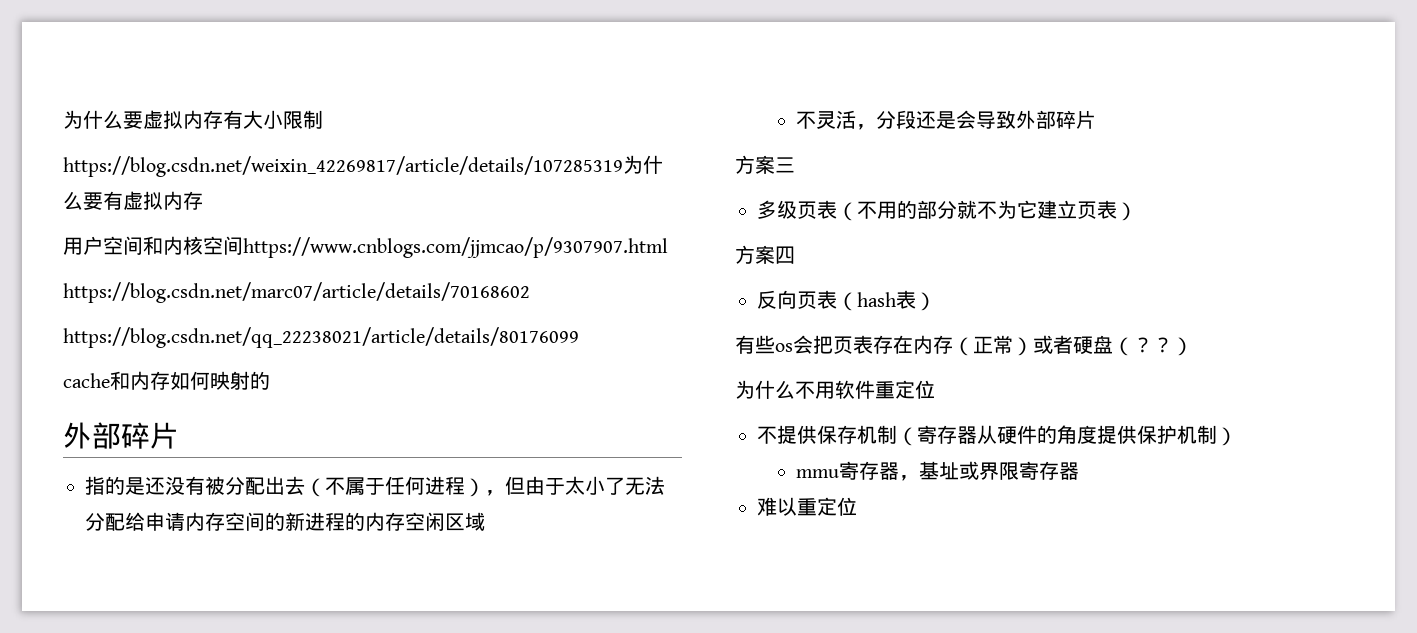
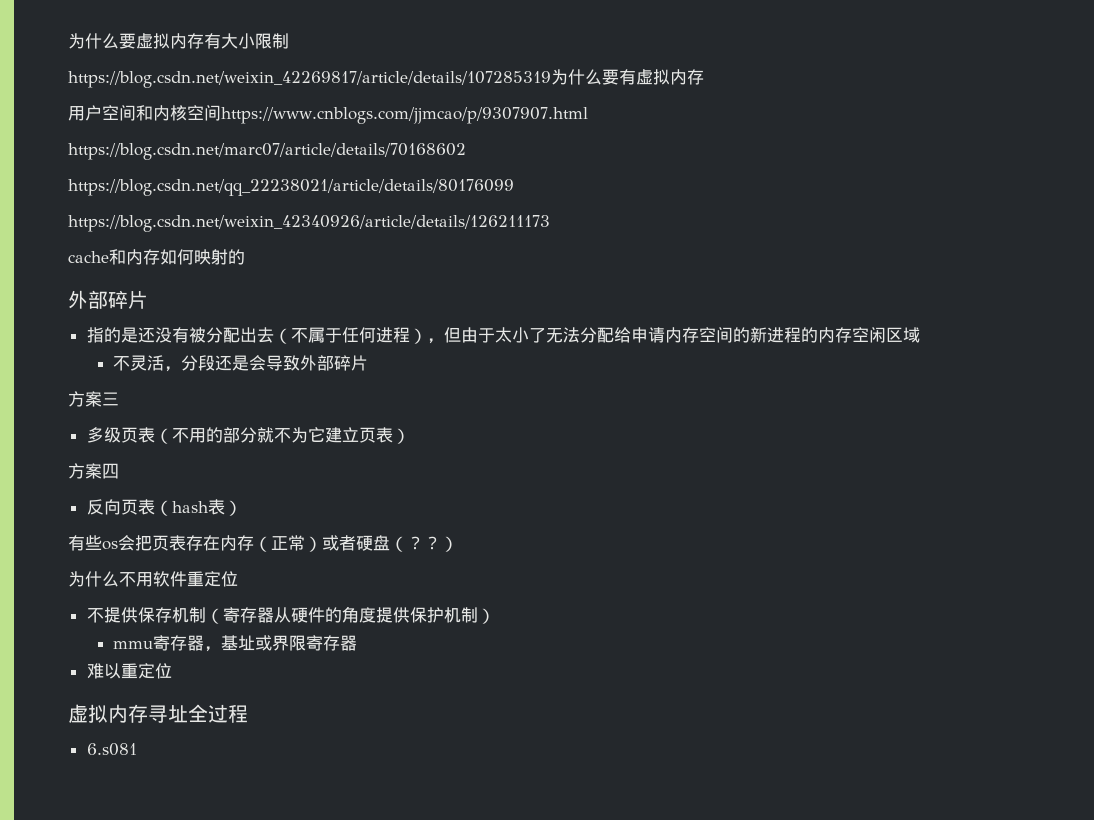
(579, 337) none -> [68,215,550,232] // https://blog.csdn.net/weixin_42340926/article/details/126211173
(857, 506) none -> [68,704,248,723] [86,743,137,756] // 虚拟内存寻址全过程 // 6.s081

